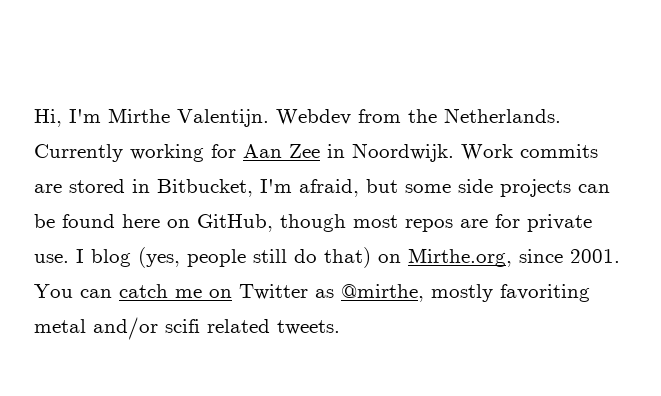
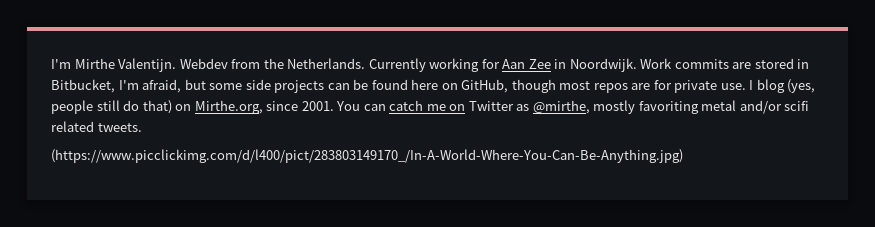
[34,109,62,127] Hi, -> (51, 64) none
(340, 327) none -> [51,149,683,163] // (https://www.picclickimg.com/d/l400/pict/283803149170_/In-A-World-Where-You-Can-Be-Anything.jpg)

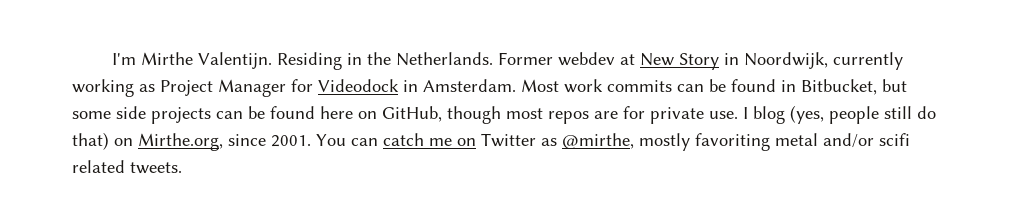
[179,58,810,72] [51,79,182,93] Webdev from the Netherlands. Currently working for Aan Zee in Noordwijk. Work commits are stored in Bitbucket, I'm afraid, -> [277,52,904,70] [72,79,877,97] Residing in the Netherlands. Former webdev at New Story in Noordwijk, currently working as Project Manager for Videodock in Amsterdam. Most work commits can be found in Bitbucket,
[51,149,683,163] // (https://www.picclickimg.com/d/l400/pict/283803149170_/In-A-World-Where-You-Can-Be-Anything.jpg) -> (182, 168) none

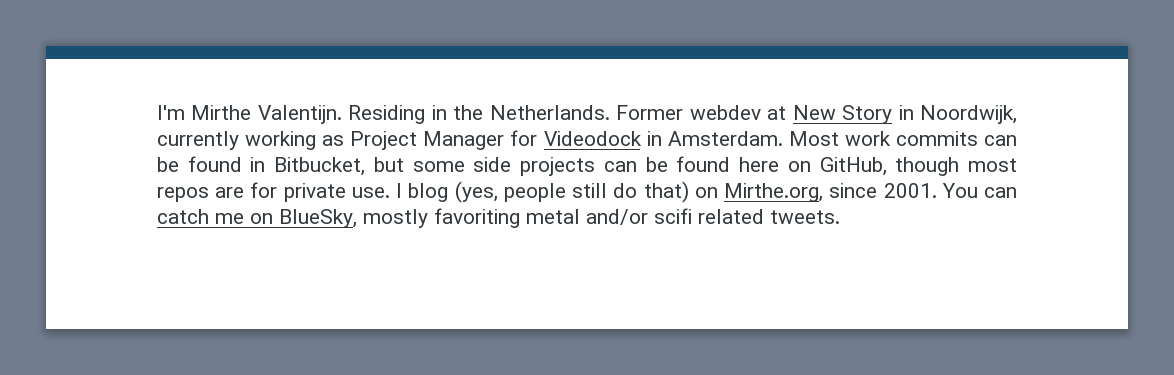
[481,133,634,149] Twitter as @mirthe, -> [279,209,357,228] BlueSky,

